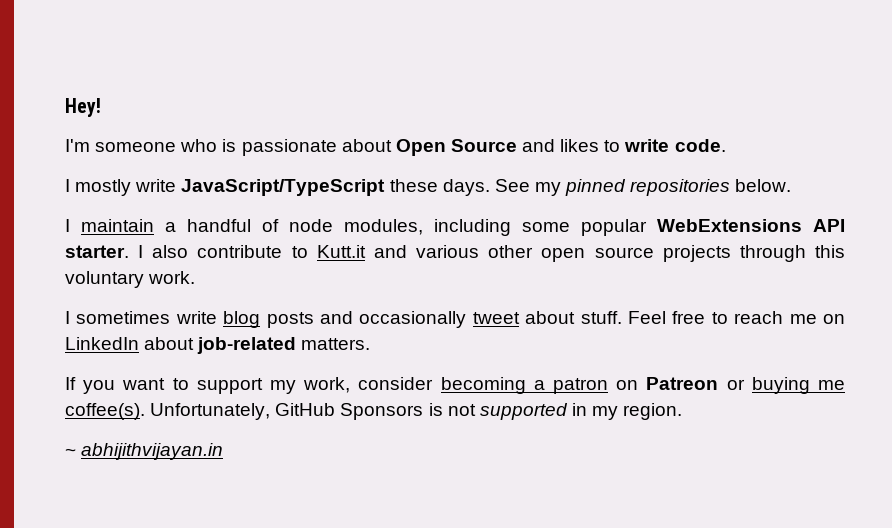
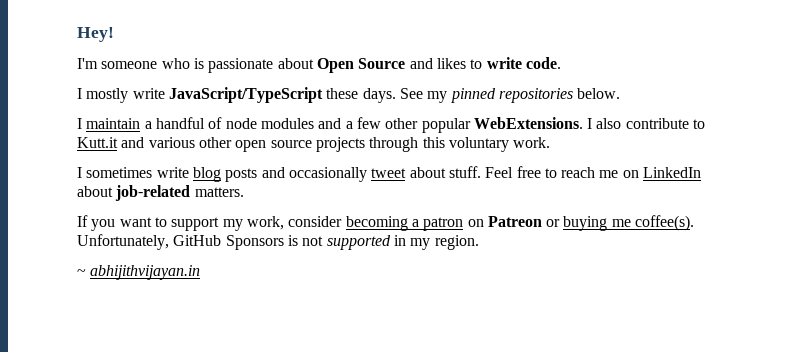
[344,219,845,236] [65,245,129,258] modules, including some popular WebExtensions API starter. -> [260,117,583,133] modules and a few other popular WebExtensions.

